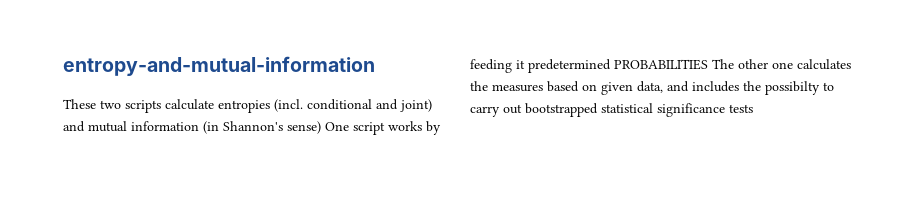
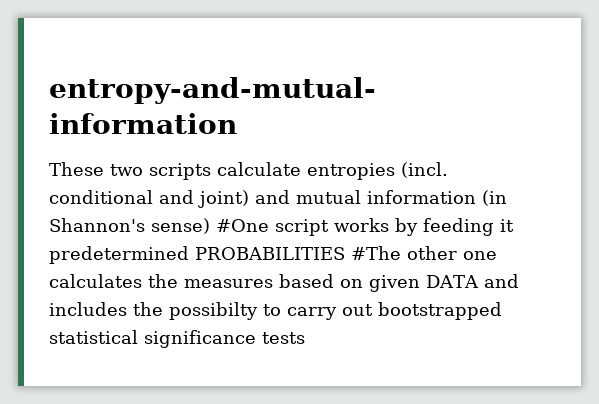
[325,122,349,131] One -> [216,219,269,232] #One
[712,59,734,69] The -> [351,246,401,260] #The
[637,81,663,93] data, -> [426,275,479,288] DATA

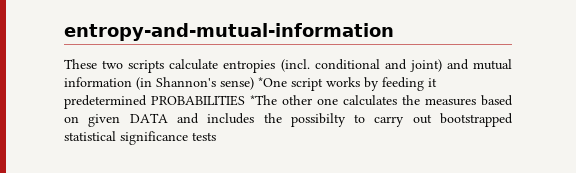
[216,219,269,232] #One -> [258,77,287,87] *One
[351,246,401,260] #The -> [250,95,277,105] *The

